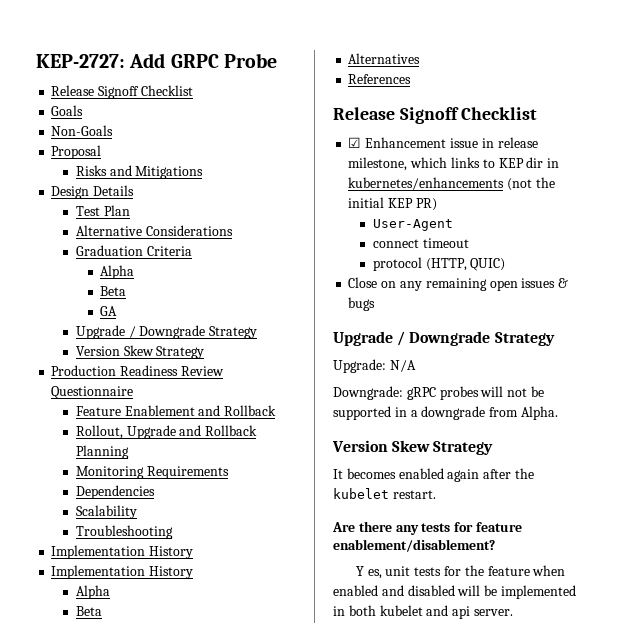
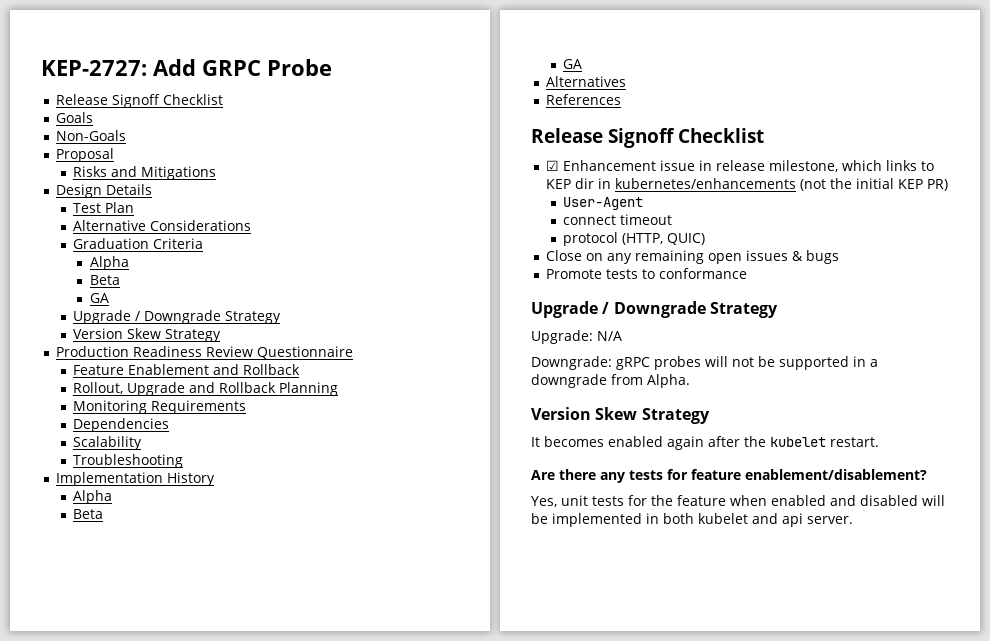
[51,565,194,579] [75,585,110,599] [75,606,102,616] // Implementation History // Alpha // Beta -> [73,490,113,504] [73,509,104,519] [563,59,583,69] // Alpha // Beta // GA
(376, 304) none -> [546,268,748,279] // Promote tests to conformance
[355,566,382,579] Y es, -> [531,496,557,507] Yes,

